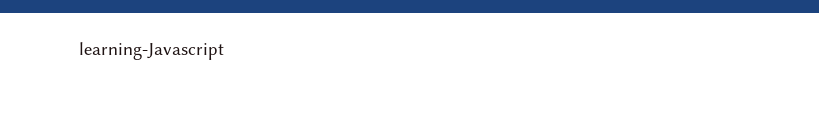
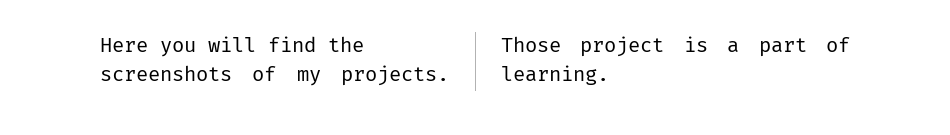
[79,42,224,60] learning-Javascript -> [100,36,364,57] [100,65,449,86] [501,36,850,57] [501,65,609,85] Here you will find the screenshots of my projects. Those project is a part of learning.

